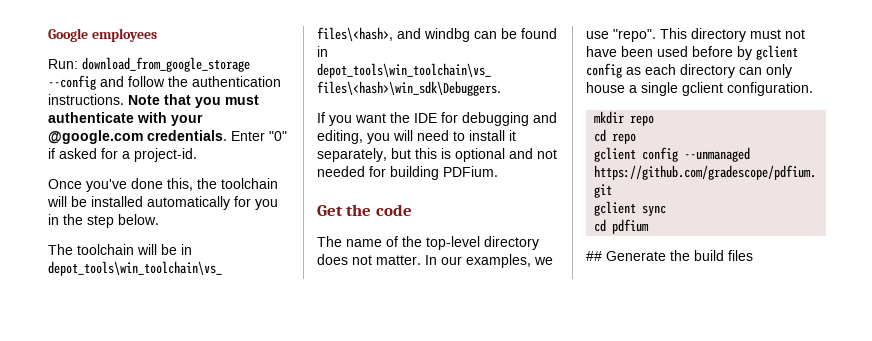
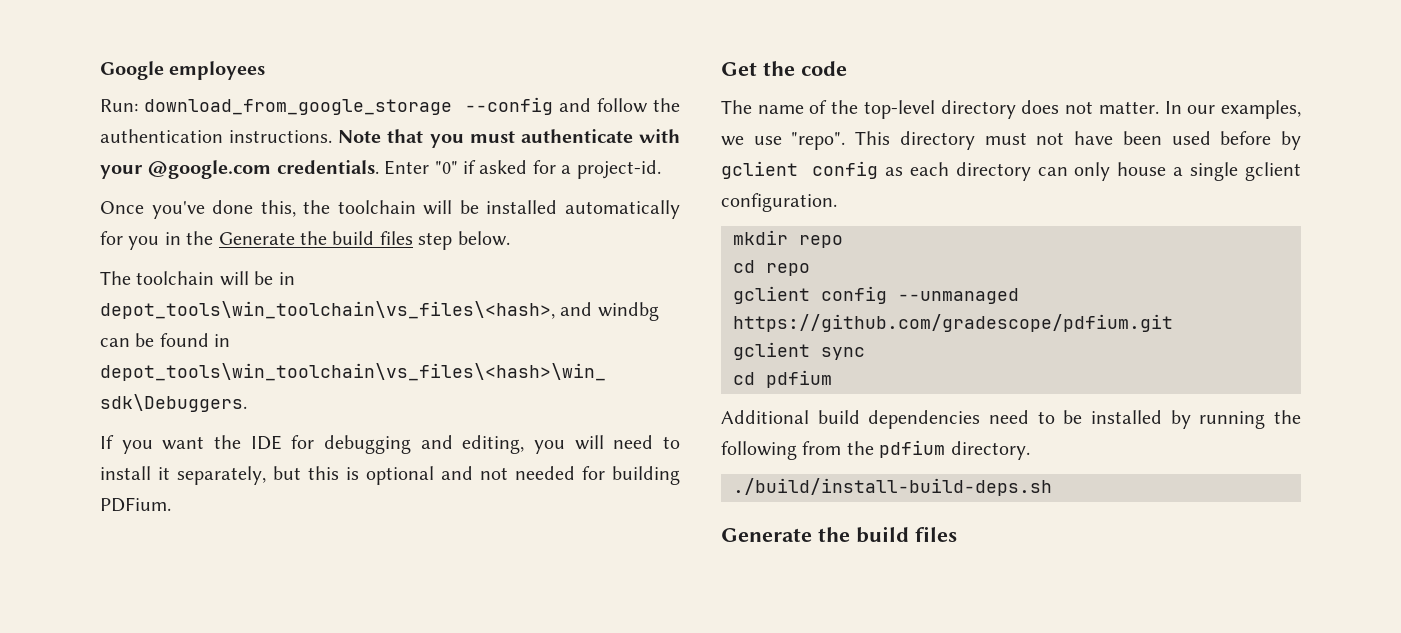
(83, 219) none -> [218,231,413,245] Generate the build files
[586,251,602,261] ## -> [721,410,1301,429] [721,440,1030,460] [733,478,1052,496] Additional build dependencies need to be installed by running the following from the pdfium directory. // ./build/install-build-deps.sh //

